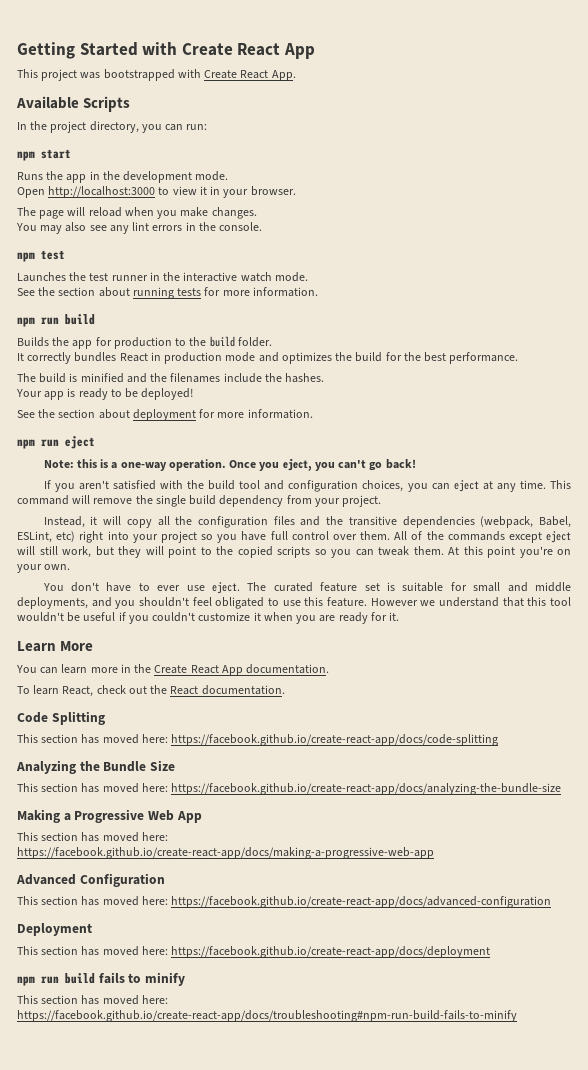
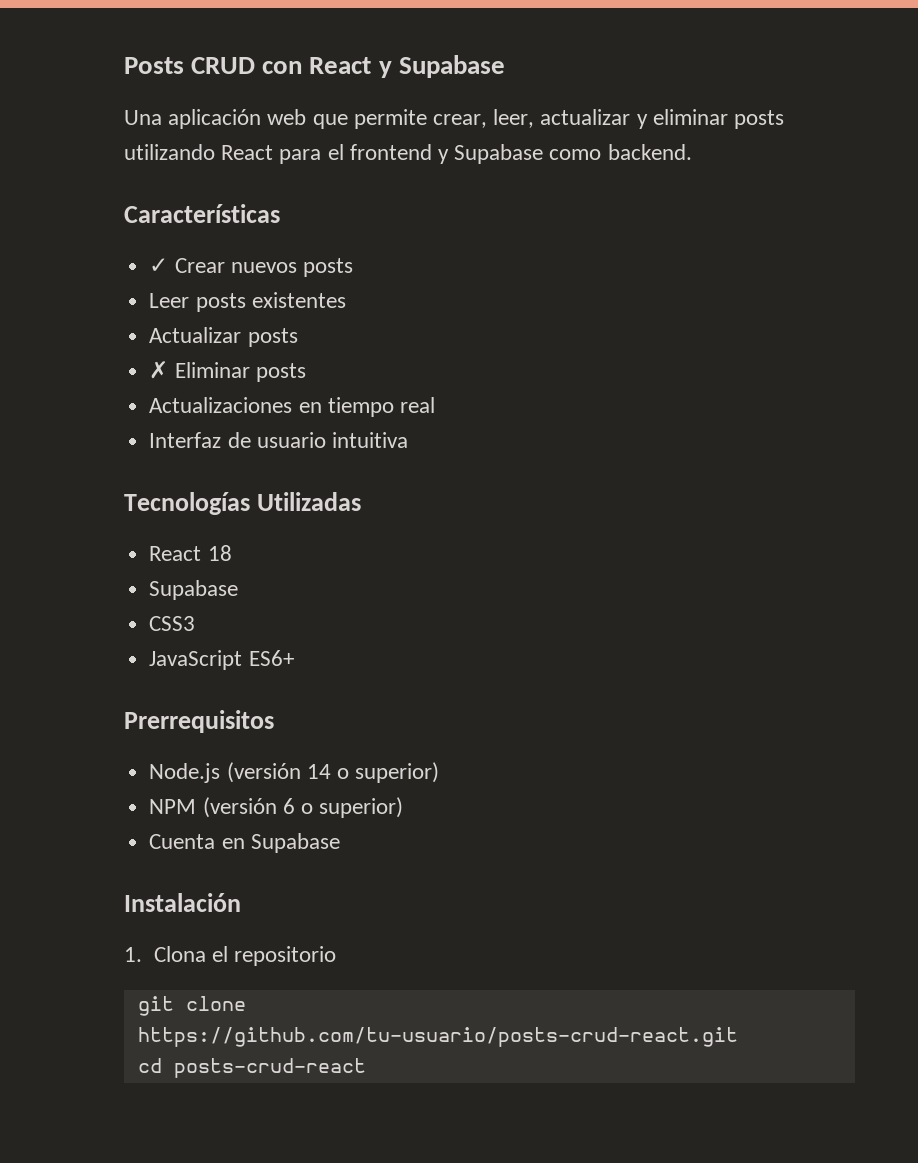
[17,42,315,59] [17,69,296,81] [16,96,131,112] [17,121,208,133] [17,149,71,161] [17,171,229,183] [17,186,296,198] [17,207,257,219] [16,222,263,234] [17,250,65,262] [17,272,308,282] [17,287,318,299] [17,314,95,327] [17,336,272,349] [17,352,519,364] [17,373,325,383] [16,388,194,400] [17,409,313,421] [17,436,95,449] [43,458,416,471] [43,480,571,492] [17,495,382,507] [43,516,572,528] [17,531,572,543] [17,546,571,558] [17,564,71,573] [42,582,571,594] [17,597,572,609] [17,612,400,624] [17,641,94,652] [16,664,330,676] [17,685,285,697] [17,711,105,725] [17,734,499,746] [16,760,175,774] [17,783,562,795] [17,809,202,823] [17,832,168,842] [17,847,434,859] [16,873,165,887] [17,896,552,908] [17,923,92,936] [17,946,491,958] [17,972,185,986] [17,995,168,1005] [17,1010,517,1022] Getting Started with Create React App // This project was bootstrapped with Create React App. // Available Scripts // In the project directory, you can run: // npm start // Runs the app in the development mode. // Open http://localhost:3000 to view it in your browser. // The page will reload when you make changes. // You may also see any lint errors in the console. // npm test // Launches the test runner in the interactive watch mode. // See the section about running tests for more information. // npm run build // Builds the app for production to the build folder. // It correctly bundles React in production mode and optimizes the build for the best performance. // The build is minified and the filenames include the hashes. // Your app is ready to be deployed! // See the section about deployment for more information. // npm run eject // Note: this is a one-way operation. Once you eject, you can't go back! // If you aren't satisfied with the build tool and configuration choices, you can eject at any time. This command will remove the single build dependency from your project. // Instead, it will copy all the configuration files and the transitive dependencies (webpack, Babel, ESLint, etc) right into your project so you have full control over them. All of the commands except eject will still work, but they will point to the copied scripts so you can tweak them. At this point you're on your own. // You don't have to ever use eject. The curated feature set is suitable for small and middle deployments, and you shouldn't feel obligated to use this feature. However we understand that this tool wouldn't be useful if you couldn't customize it when you are ready for it. // Learn More // You can learn more in the Create React App documentation. // To learn React, check out the React documentation. // Code Splitting // This section has moved here: https://facebook.github.io/create-react-app/docs/code-splitting // Analyzing the Bundle Size // This section has moved here: https://facebook.github.io/create-react-app/docs/analyzing-the-bundle-size // Making a Progressive Web App // This section has moved here: https://facebook.github.io/create-react-app/docs/making-a-progressive-web-app // Advanced Configuration // This section has moved here: https://facebook.github.io/create-react-app/docs/advanced-configuration // Deployment // This section has moved here: https://facebook.github.io/create-react-app/docs/deployment // npm run build fails to minify // This section has moved here: https://facebook.github.io/create-react-app/docs/troubleshooting#npm-run-build-fails-to-minify -> [124,55,505,78] [124,109,785,129] [124,144,692,164] [124,204,280,223] [149,258,353,277] [149,292,346,312] [149,327,298,347] [149,361,306,382] [149,397,435,417] [149,432,408,448] [124,492,361,515] [149,545,232,561] [149,580,239,600] [149,616,196,631] [149,650,294,670] [124,710,274,733] [149,762,440,783] [149,797,404,818] [149,833,340,853] [124,893,241,912] [124,946,336,966] [137,996,246,1016] [137,1027,738,1047] [137,1058,366,1078] Posts CRUD con React y Supabase // Una aplicación web que permite crear, leer, actualizar y eliminar posts utilizando React para el frontend y Supabase como backend. // Características // ✓ Crear nuevos posts // Leer posts existentes // Actualizar posts // ✗ Eliminar posts // Actualizaciones en tiempo real // Interfaz de usuario intuitiva // Tecnologías Utilizadas // React 18 // Supabase // CSS3 // JavaScript ES6+ // Prerrequisitos // Node.js (versión 14 o superior) // NPM (versión 6 o superior) // Cuenta en Supabase // Instalación // 1. Clona el repositorio // git clone https://github.com/tu-usuario/posts-crud-react.git // cd posts-crud-react

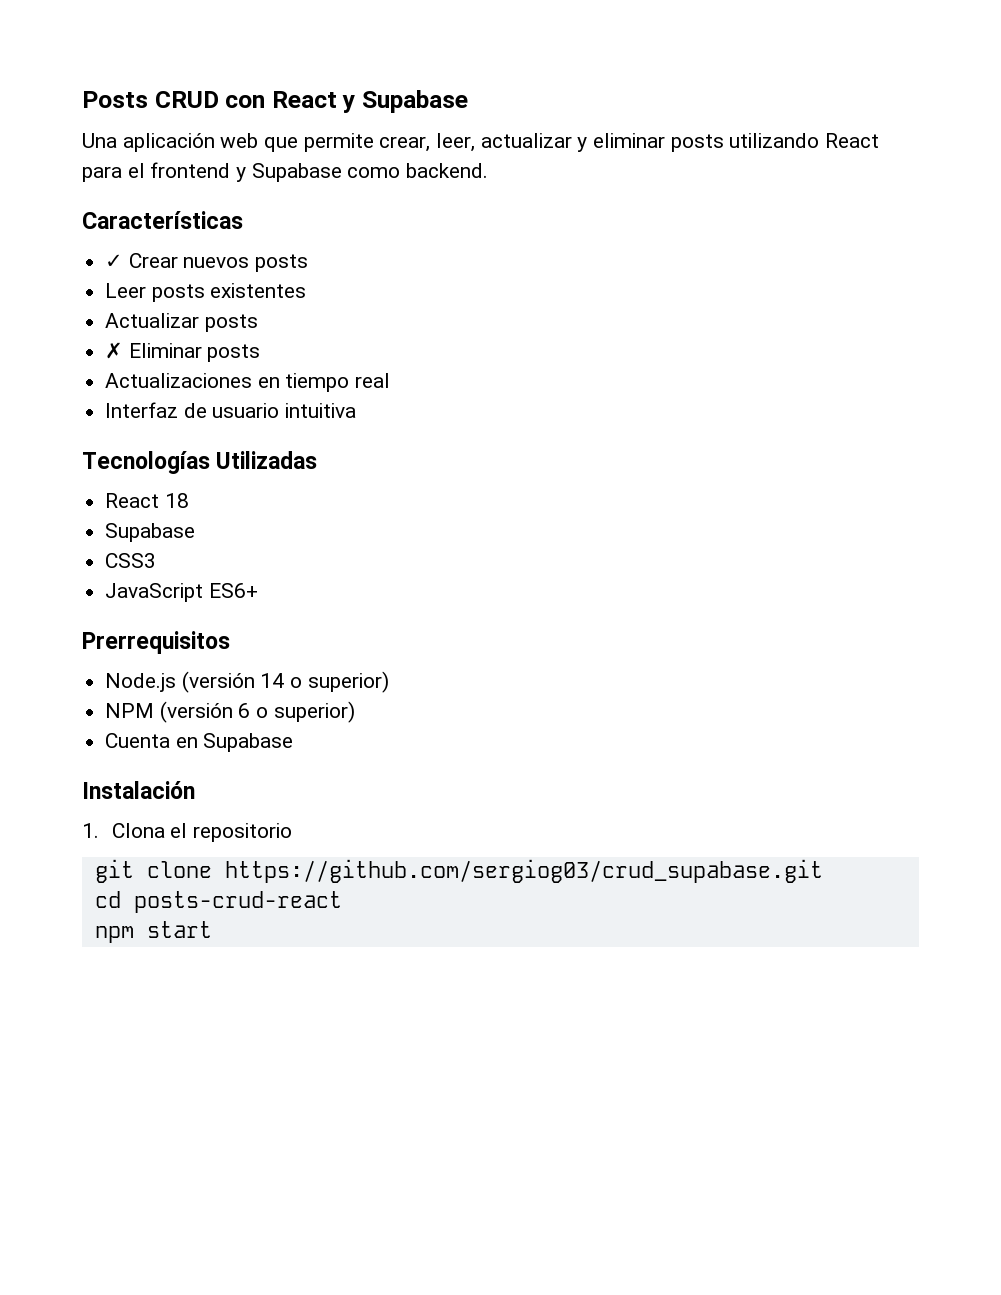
[137,1027,738,1047] https://github.com/tu-usuario/posts-crud-react.git -> [224,859,823,883] https://github.com/sergiog03/crud_supabase.git
(366, 1068) none -> [94,921,212,943] // npm start

